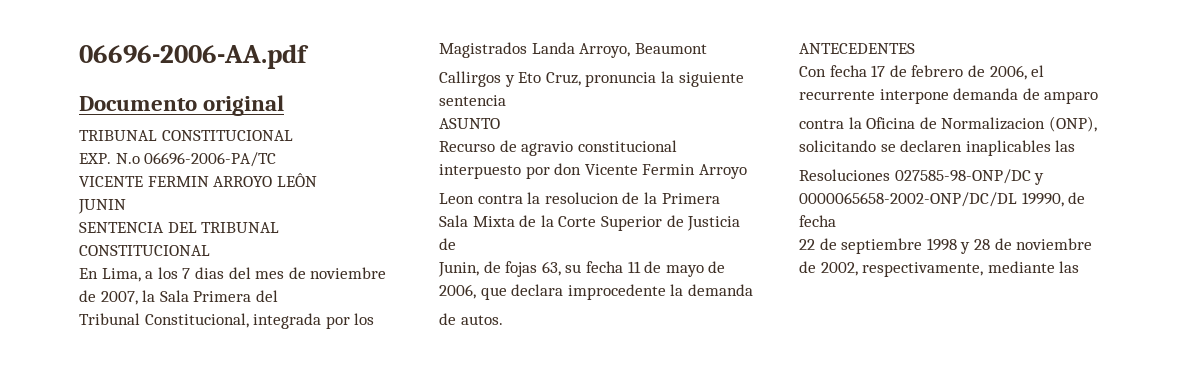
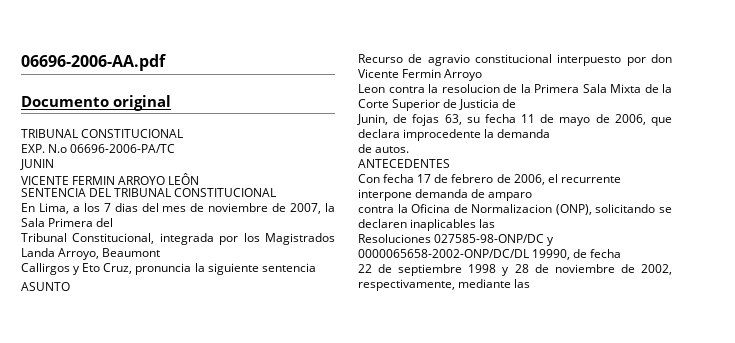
(277, 159) none -> [20,159,54,170] // JUNIN
[78,199,126,214] // JUNIN -> (200, 179) none

